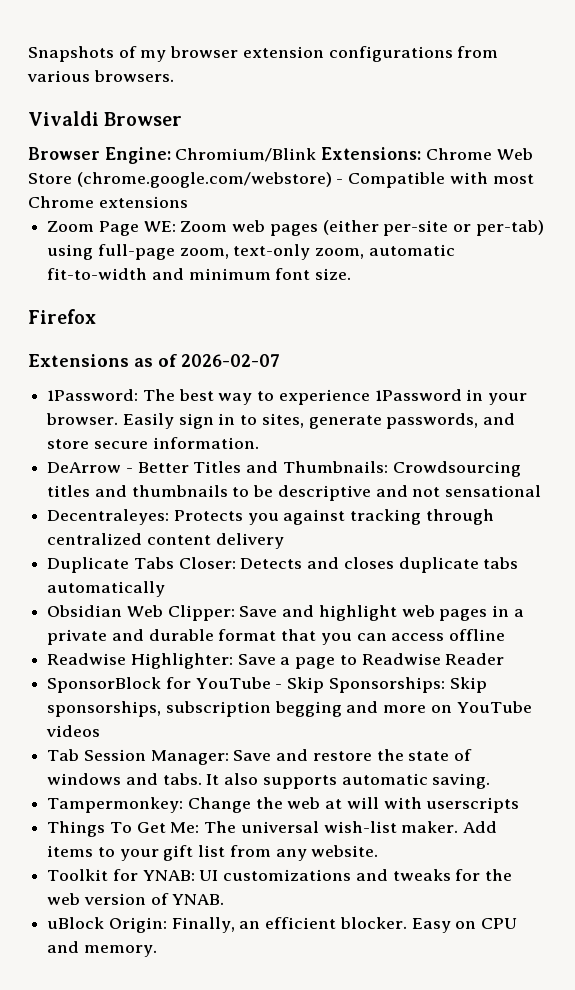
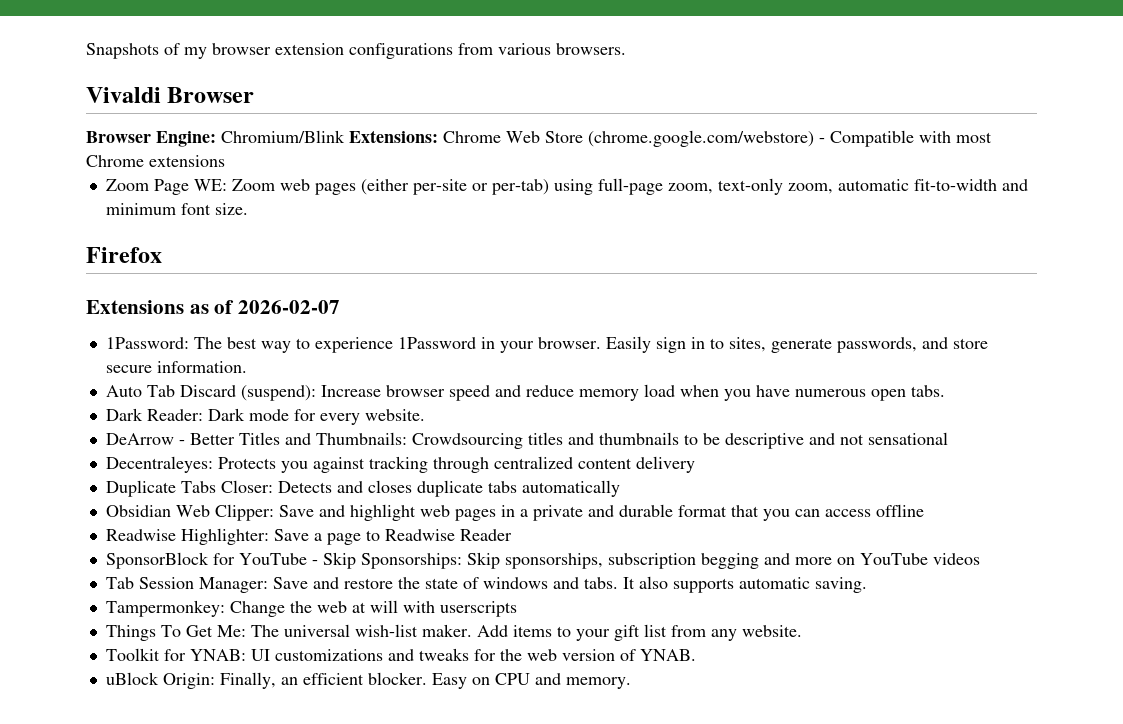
(259, 443) none -> [105,384,945,401] [105,408,425,425] // Auto Tab Discard (suspend): Increase browser speed and reduce memory load when you have numerous open tabs. // Dark Reader: Dark mode for every website.

